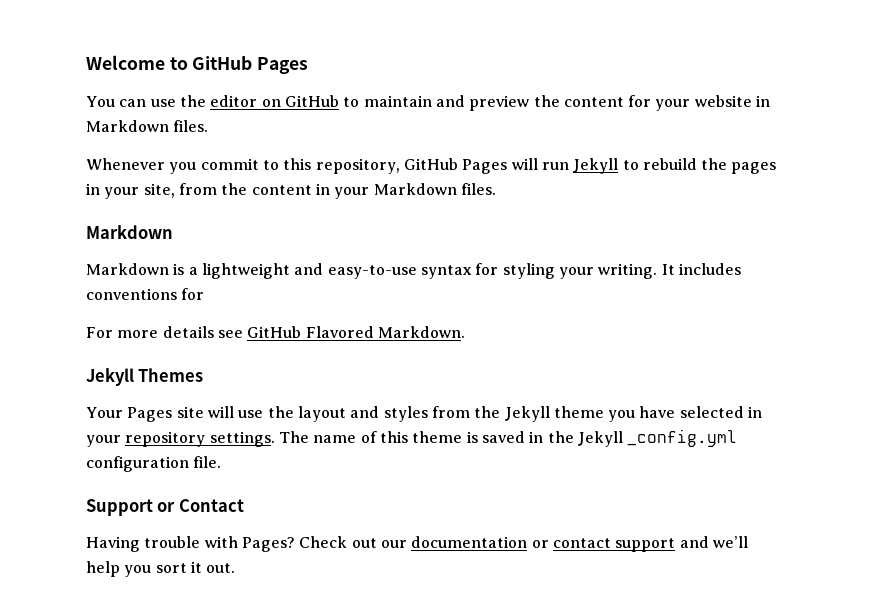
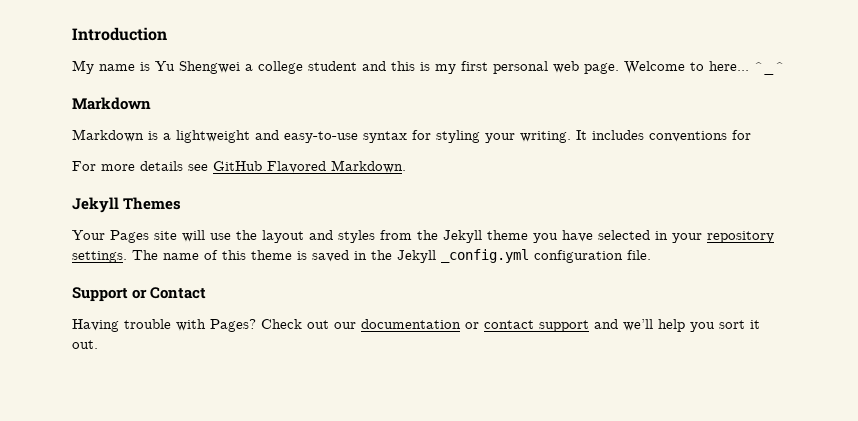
[86,55,309,74] [86,95,771,111] [86,120,209,132] [86,158,777,174] [86,183,496,199] Welcome to GitHub Pages // You can use the editor on GitHub to maintain and preview the content for your website in Markdown files. // Whenever you commit to this repository, GitHub Pages will run Jekyll to rebuild the pages in your site, from the content in your Markdown files. -> [72,27,167,41] [72,60,784,75] Introduction // My name is Yu Shengwei a college student and this is my first personal web page. Welcome to here... ^_^

